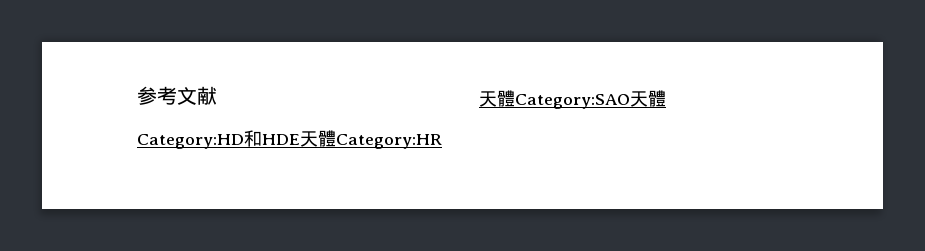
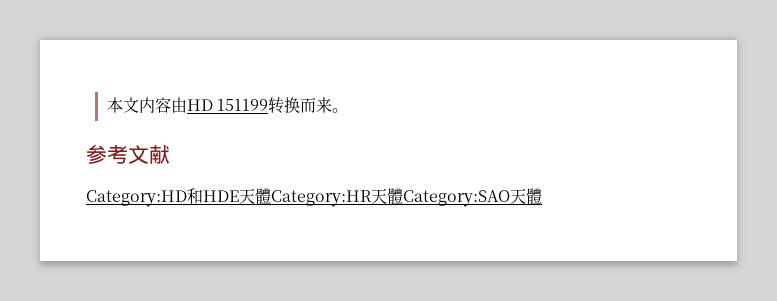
(137, 95) none -> [106,97,348,114] 本文内容由HD 151199转换而来。 //

